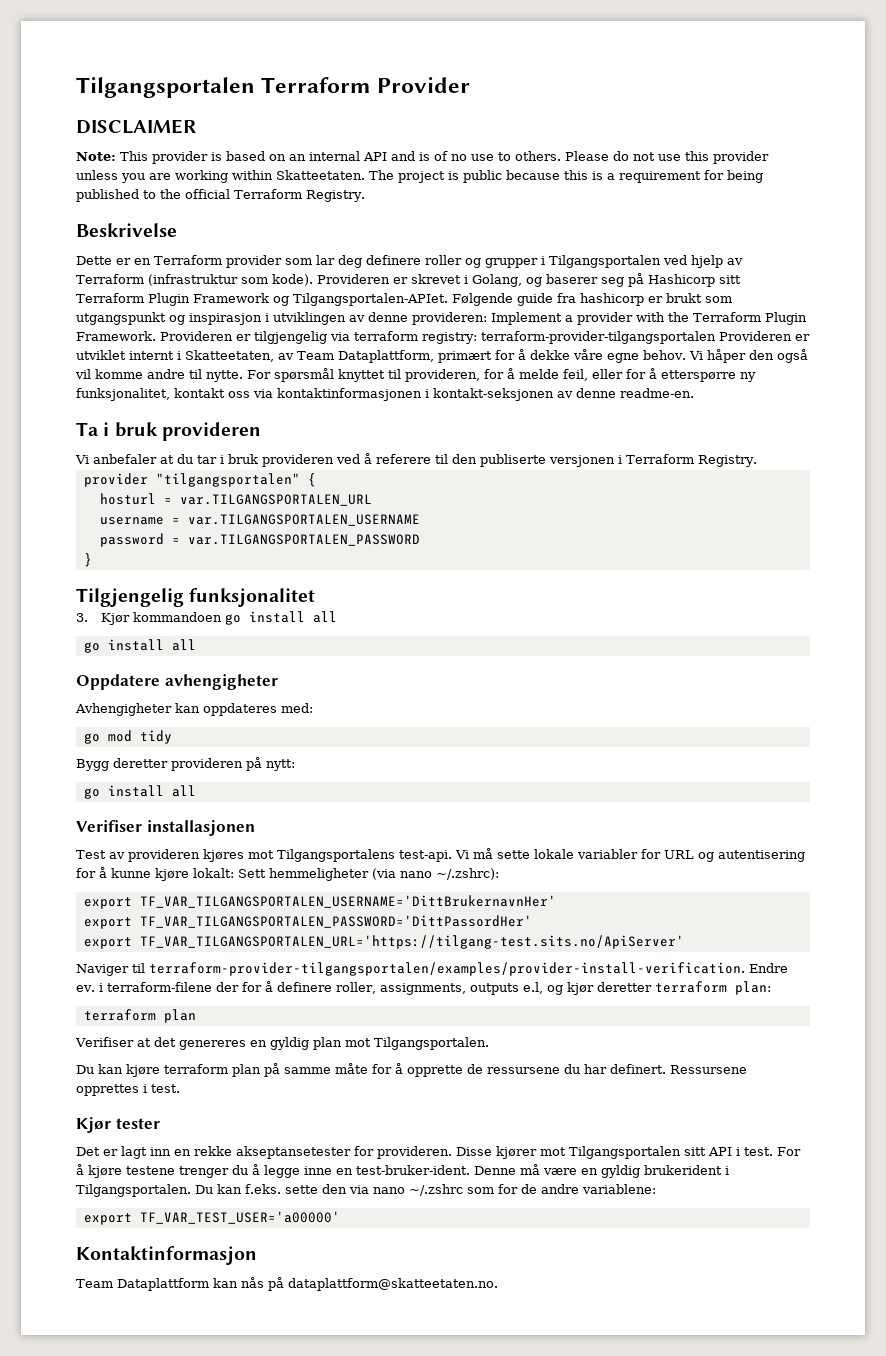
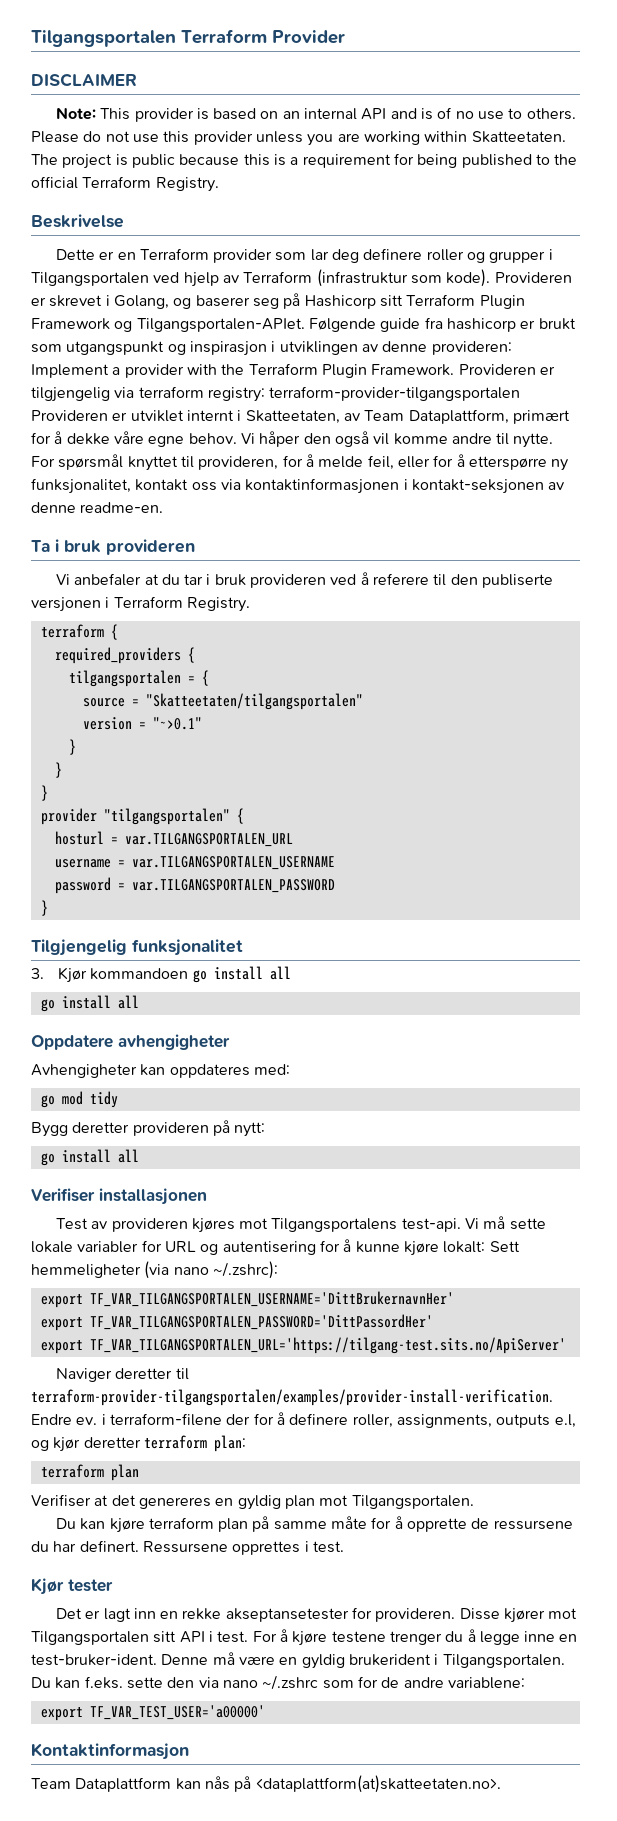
(757, 461) none -> [40,624,118,640] [54,647,195,664] [68,670,209,687] [82,693,363,710] [82,717,202,730] [68,739,76,755] [54,762,62,778] [40,785,48,801] // terraform { // required_providers { // tilgangsportalen = { // source = "Skatteetaten/tilgangsportalen" // version = "~>0.1" // } // } // }
(129, 970) none -> [115,1368,173,1379] deretter
[287,1278,498,1291] dataplattform@skatteetaten.no. -> [255,1775,501,1793] <dataplattform(at)skatteetaten.no>.

